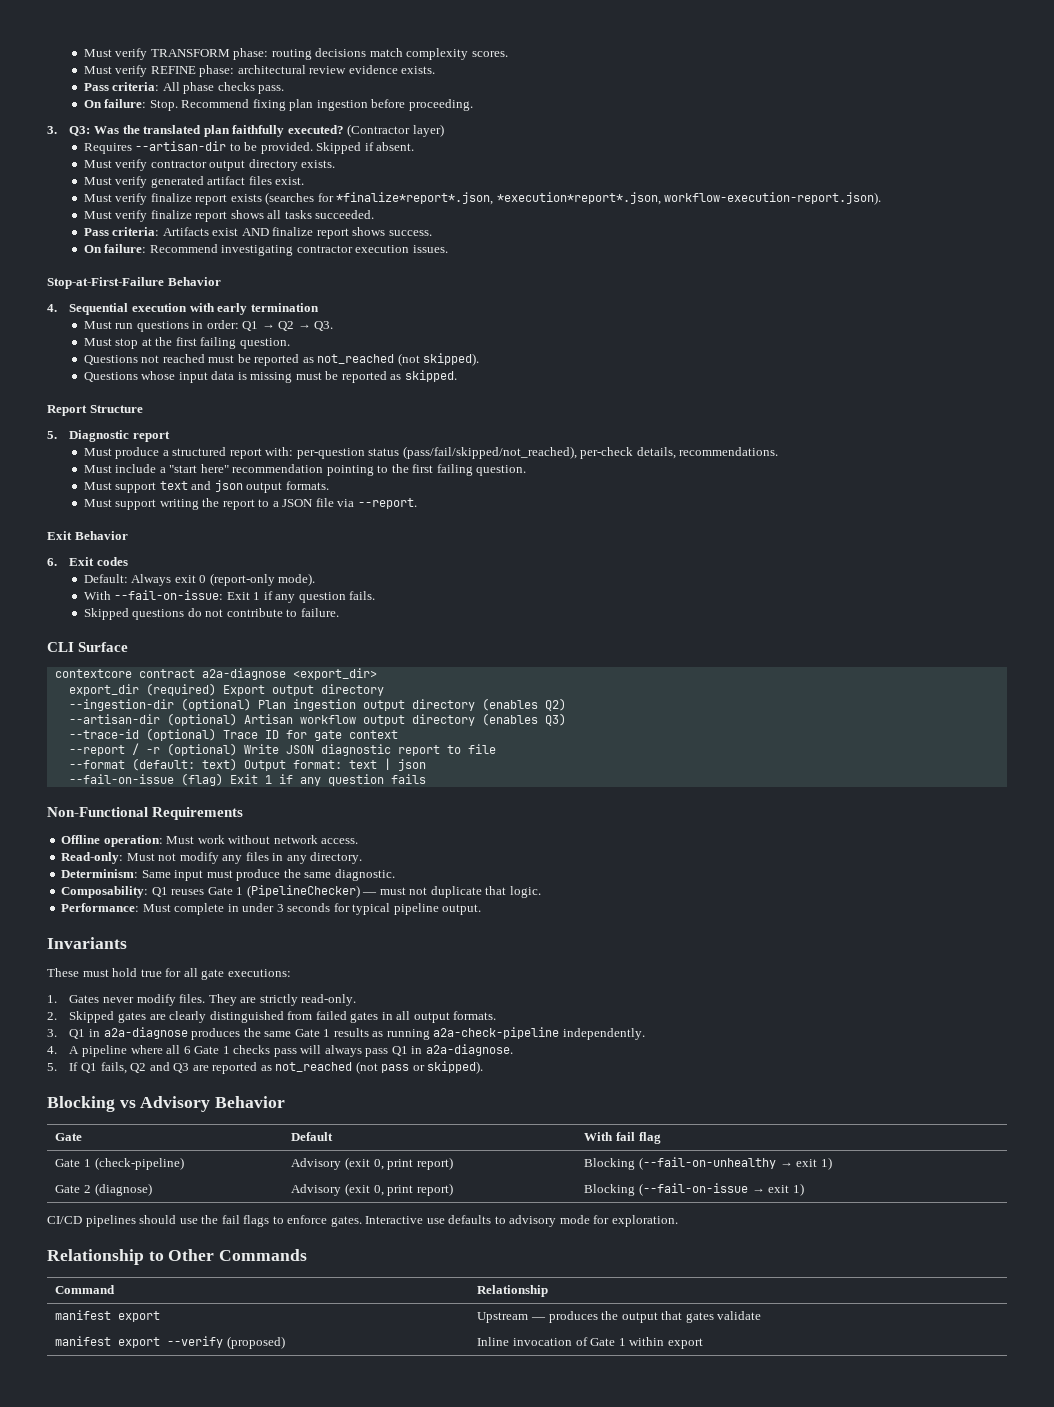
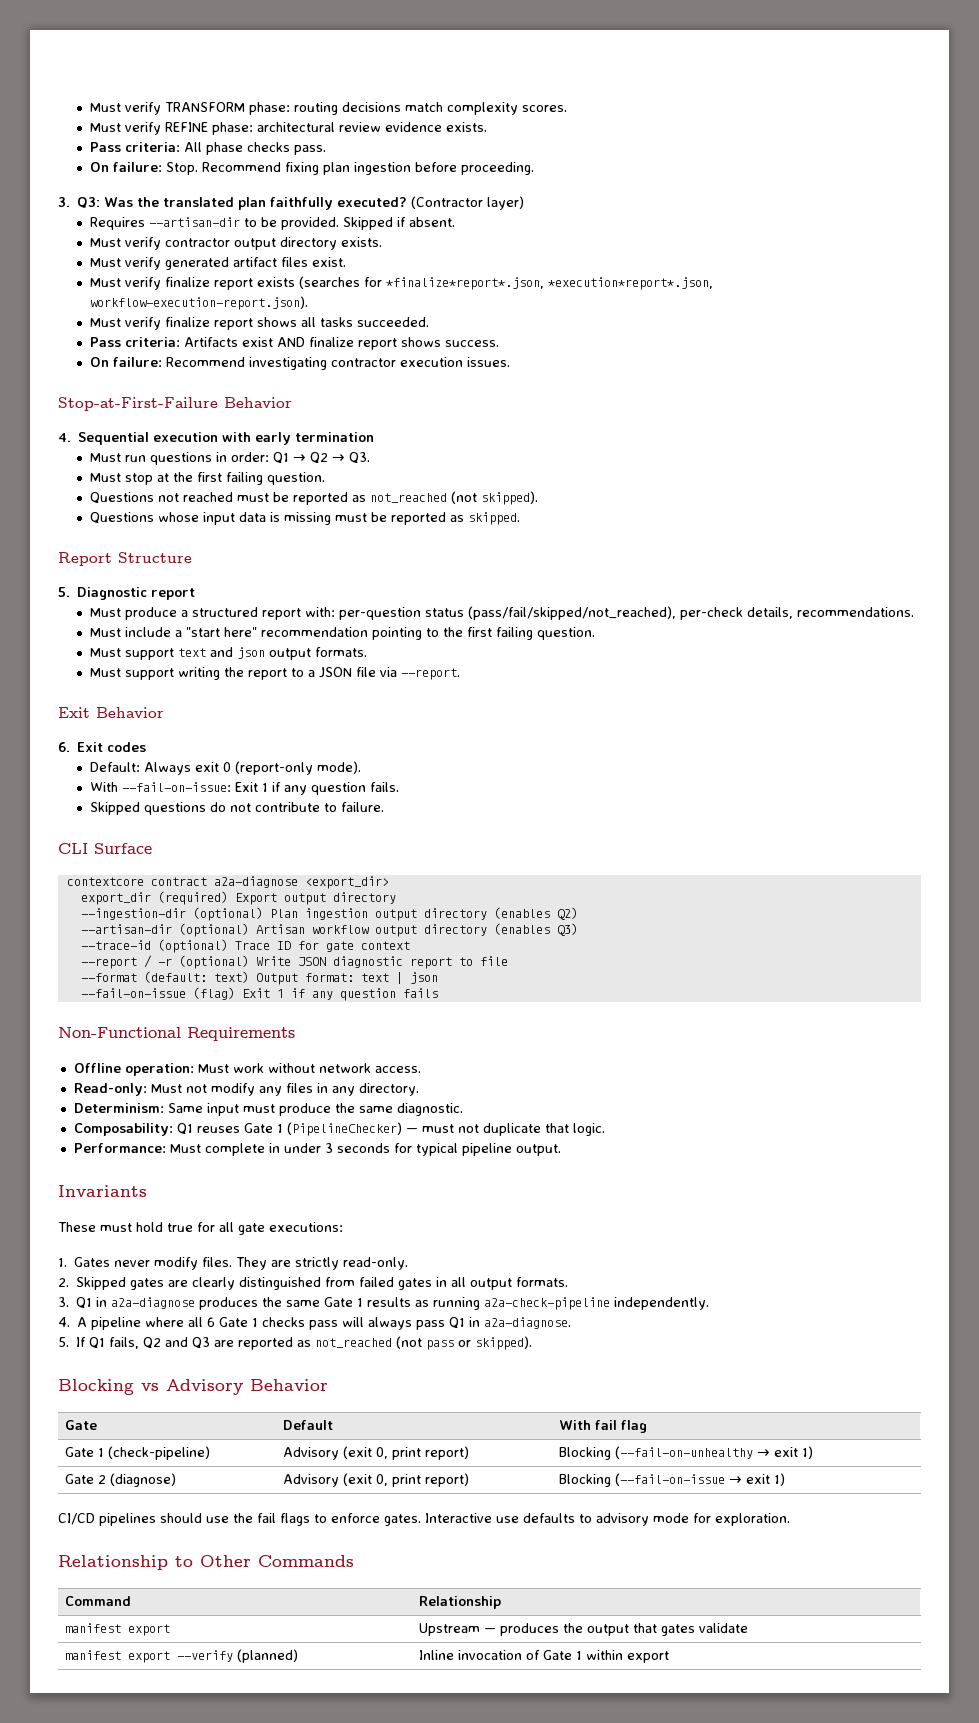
[226,1336,285,1349] (proposed) -> [236,1649,298,1663] (planned)

